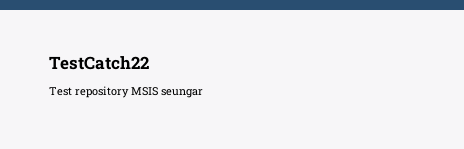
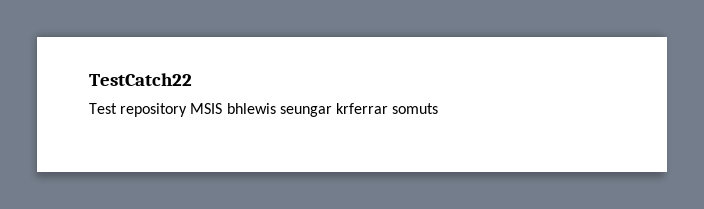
[161,89,203,98] seungar -> [226,103,439,117] bhlewis seungar krferrar somuts

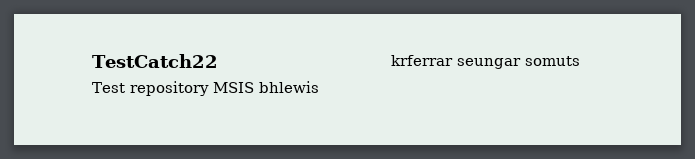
[279,103,388,117] seungar krferrar -> [391,55,521,69] krferrar seungar

